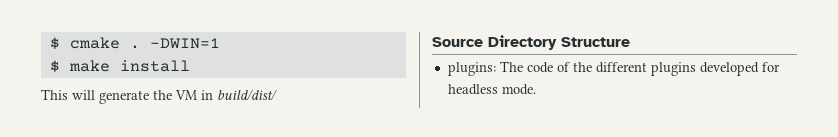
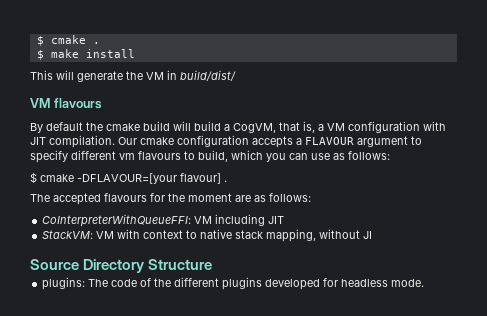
[149,38,220,49] -DWIN=1 -> (100, 43) none
(277, 95) none -> [30,98,102,109] [30,121,446,133] [30,135,422,148] [30,150,390,163] [30,172,227,184] [30,193,311,205] [42,214,285,227] [42,229,373,242] // VM flavours // By default the cmake build will build a CogVM, that is, a VM configuration with JIT compilation. Our cmake configuration accepts a FLAVOUR argument to specify different vm flavours to build, which you can use as follows: // $ cmake -DFLAVOUR=[your flavour] . // The accepted flavours for the moment are as follows: // CoInterpreterWithQueueFFI: VM including JIT // StackVM: VM with context to native stack mapping, without JI

